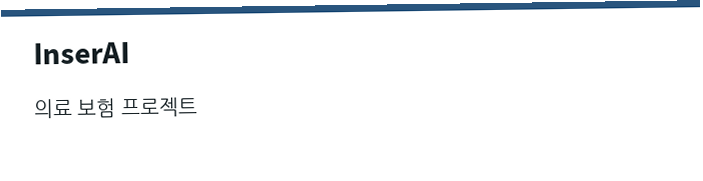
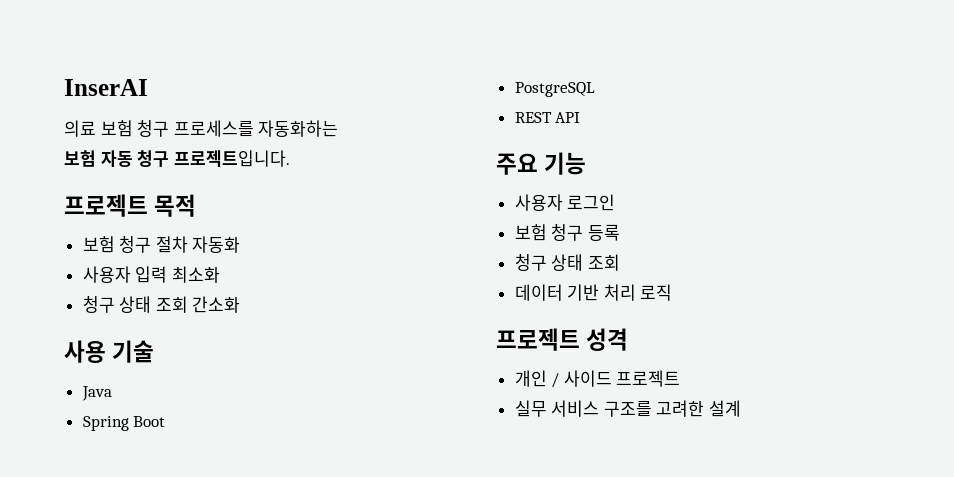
[120,97,198,118] 프로젝트 -> [137,120,339,137] [64,150,290,167] [64,194,197,217] [82,236,241,253] [82,266,220,283] [82,296,241,313] [64,340,155,363] [81,386,112,401] [82,416,166,431] [514,82,595,97] [514,112,581,123] [496,152,587,175] [514,194,616,211] [514,224,620,241] [514,254,620,271] [514,284,673,301] [496,328,629,351] [514,370,681,388] [514,400,742,417] 청구 프로세스를 자동화하는 // 보험 자동 청구 프로젝트입니다. // 프로젝트 목적 // 보험 청구 절차 자동화 // 사용자 입력 최소화 // 청구 상태 조회 간소화 // 사용 기술 // Java // Spring Boot // PostgreSQL // REST API // 주요 기능 // 사용자 로그인 // 보험 청구 등록 // 청구 상태 조회 // 데이터 기반 처리 로직 // 프로젝트 성격 // 개인 / 사이드 프로젝트 // 실무 서비스 구조를 고려한 설계

